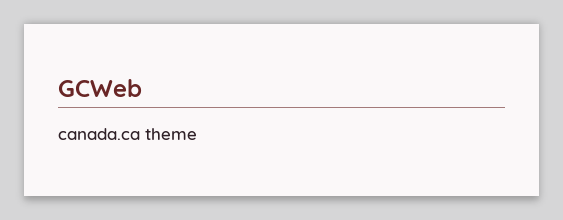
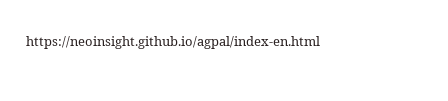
[58,79,142,97] [58,128,197,140] GCWeb // canada.ca theme -> [26,36,320,49] https://neoinsight.github.io/agpal/index-en.html

